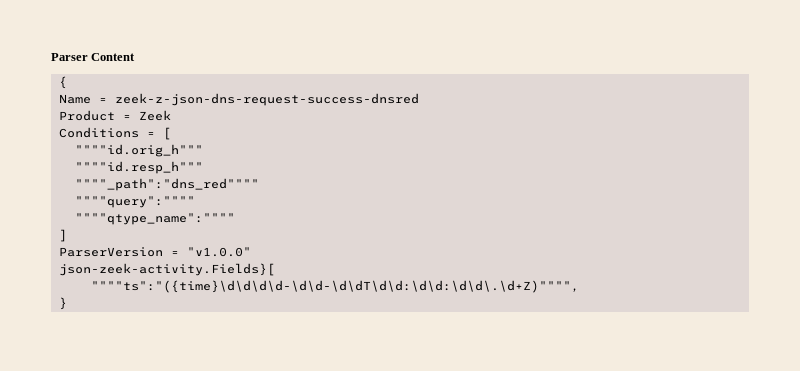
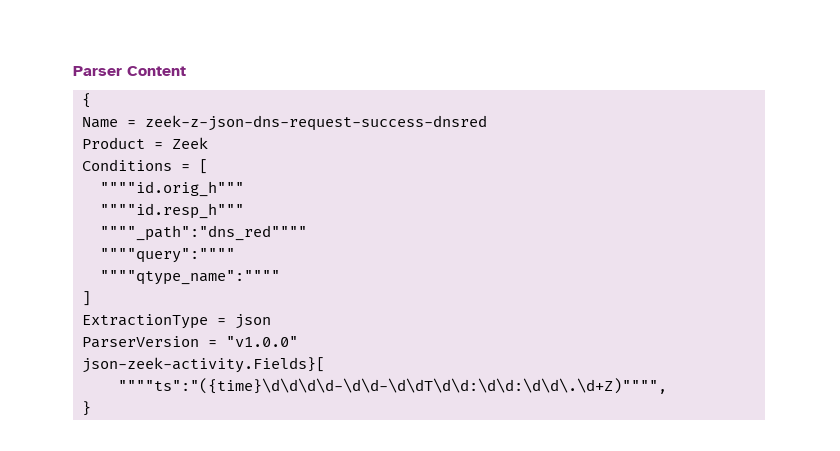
(67, 235) none -> [82,314,272,329] // ExtractionType = json

